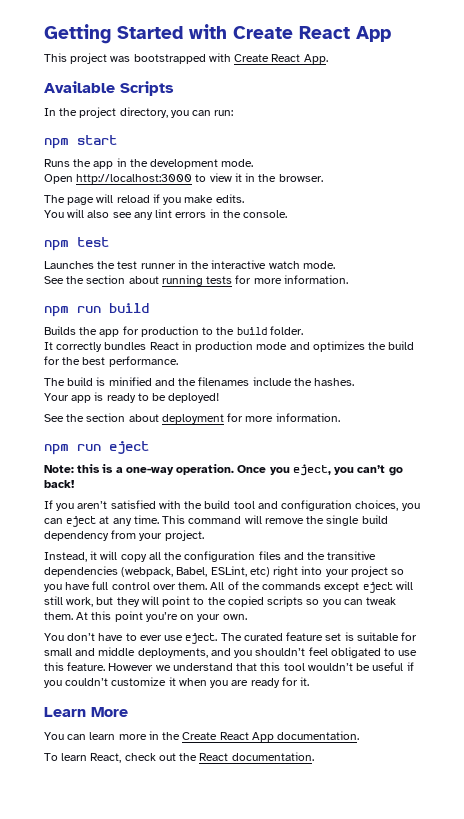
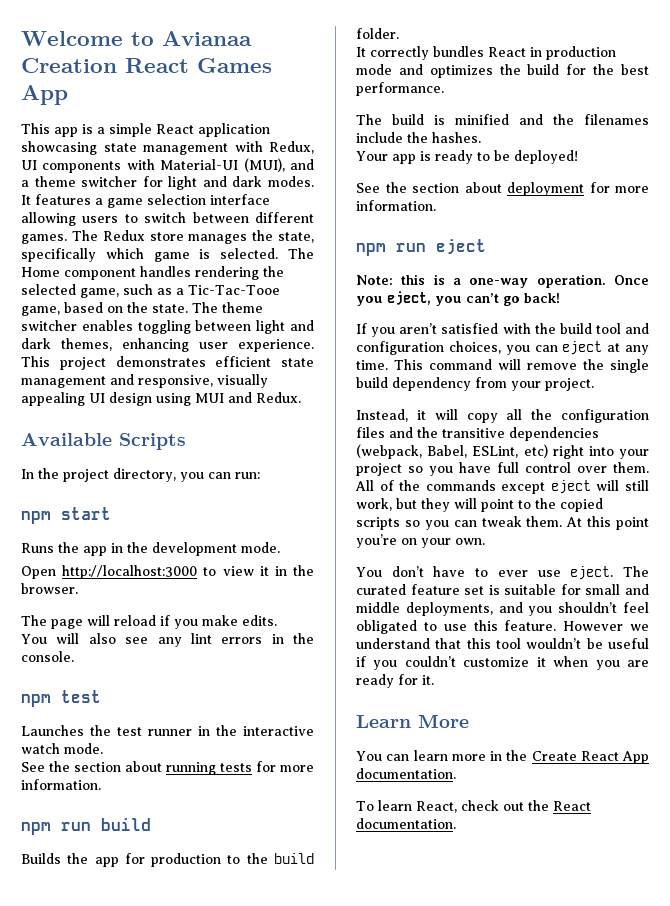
[44,24,391,44] [44,53,328,64] Getting Started with Create React App // This project was bootstrapped with Create React App. -> [21,31,252,46] [21,58,272,73] [21,85,68,105] [21,123,270,137] [21,141,314,155] [21,158,314,173] [21,176,315,190] [21,194,270,208] [21,212,314,226] [21,230,314,244] [21,248,315,262] [21,266,284,280] [21,284,280,298] [21,302,263,316] [21,320,315,334] [21,338,314,352] [21,356,314,370] [21,374,268,388] [21,392,301,406] Welcome to Avianaa Creation React Games App // This app is a simple React application showcasing state management with Redux, UI components with Material-UI (MUI), and a theme switcher for light and dark modes. It features a game selection interface allowing users to switch between different games. The Redux store manages the state, specifically which game is selected. The Home component handles rendering the selected game, such as a Tic-Tac-Tooe game, based on the state. The theme switcher enables toggling between light and dark themes, enhancing user experience. This project demonstrates efficient state management and responsive, visually appealing UI design using MUI and Redux.

